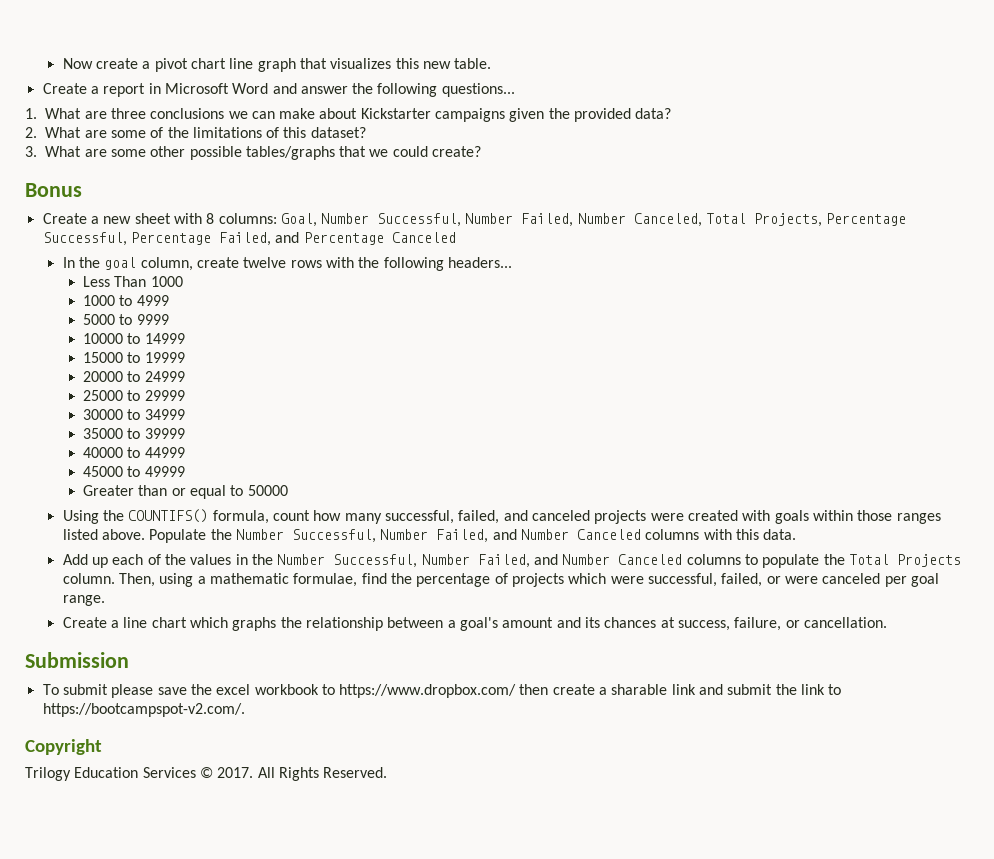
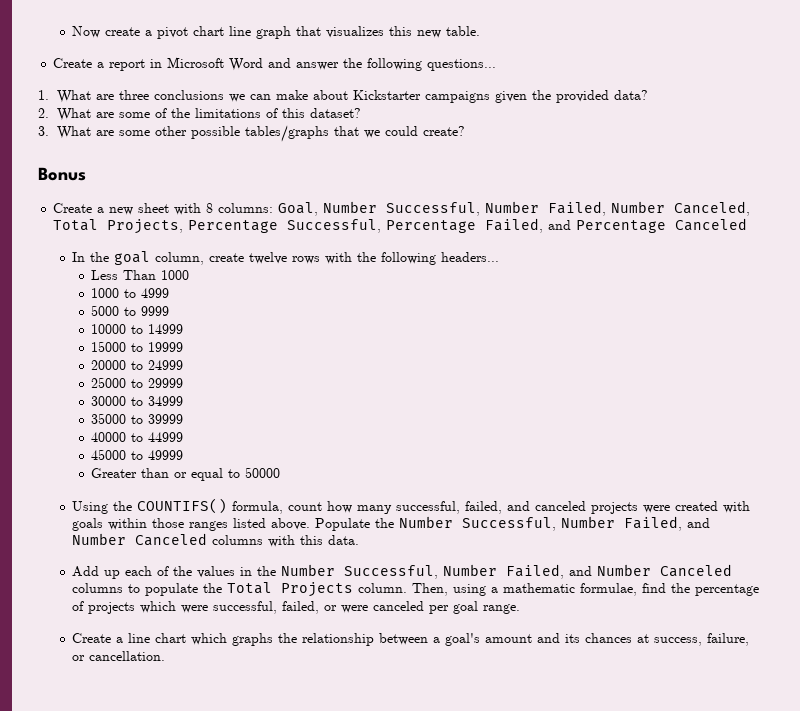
[25,652,129,668] [42,684,842,698] [42,703,245,717] [25,739,102,755] [25,767,388,781] // Submission // To submit please save the excel workbook to https://www.dropbox.com/ then create a sharable link and submit the link to https://bootcampspot-v2.com/. // Copyright // Trilogy Education Services © 2017. All Rights Reserved. -> (166, 656) none

